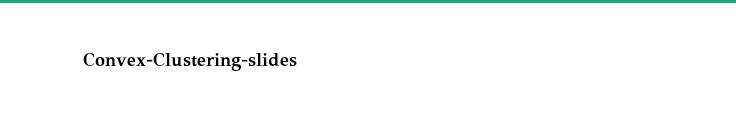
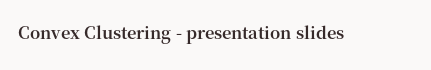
[83,52,297,71] Convex-Clustering-slides -> [18,25,344,44] Convex Clustering - presentation slides

